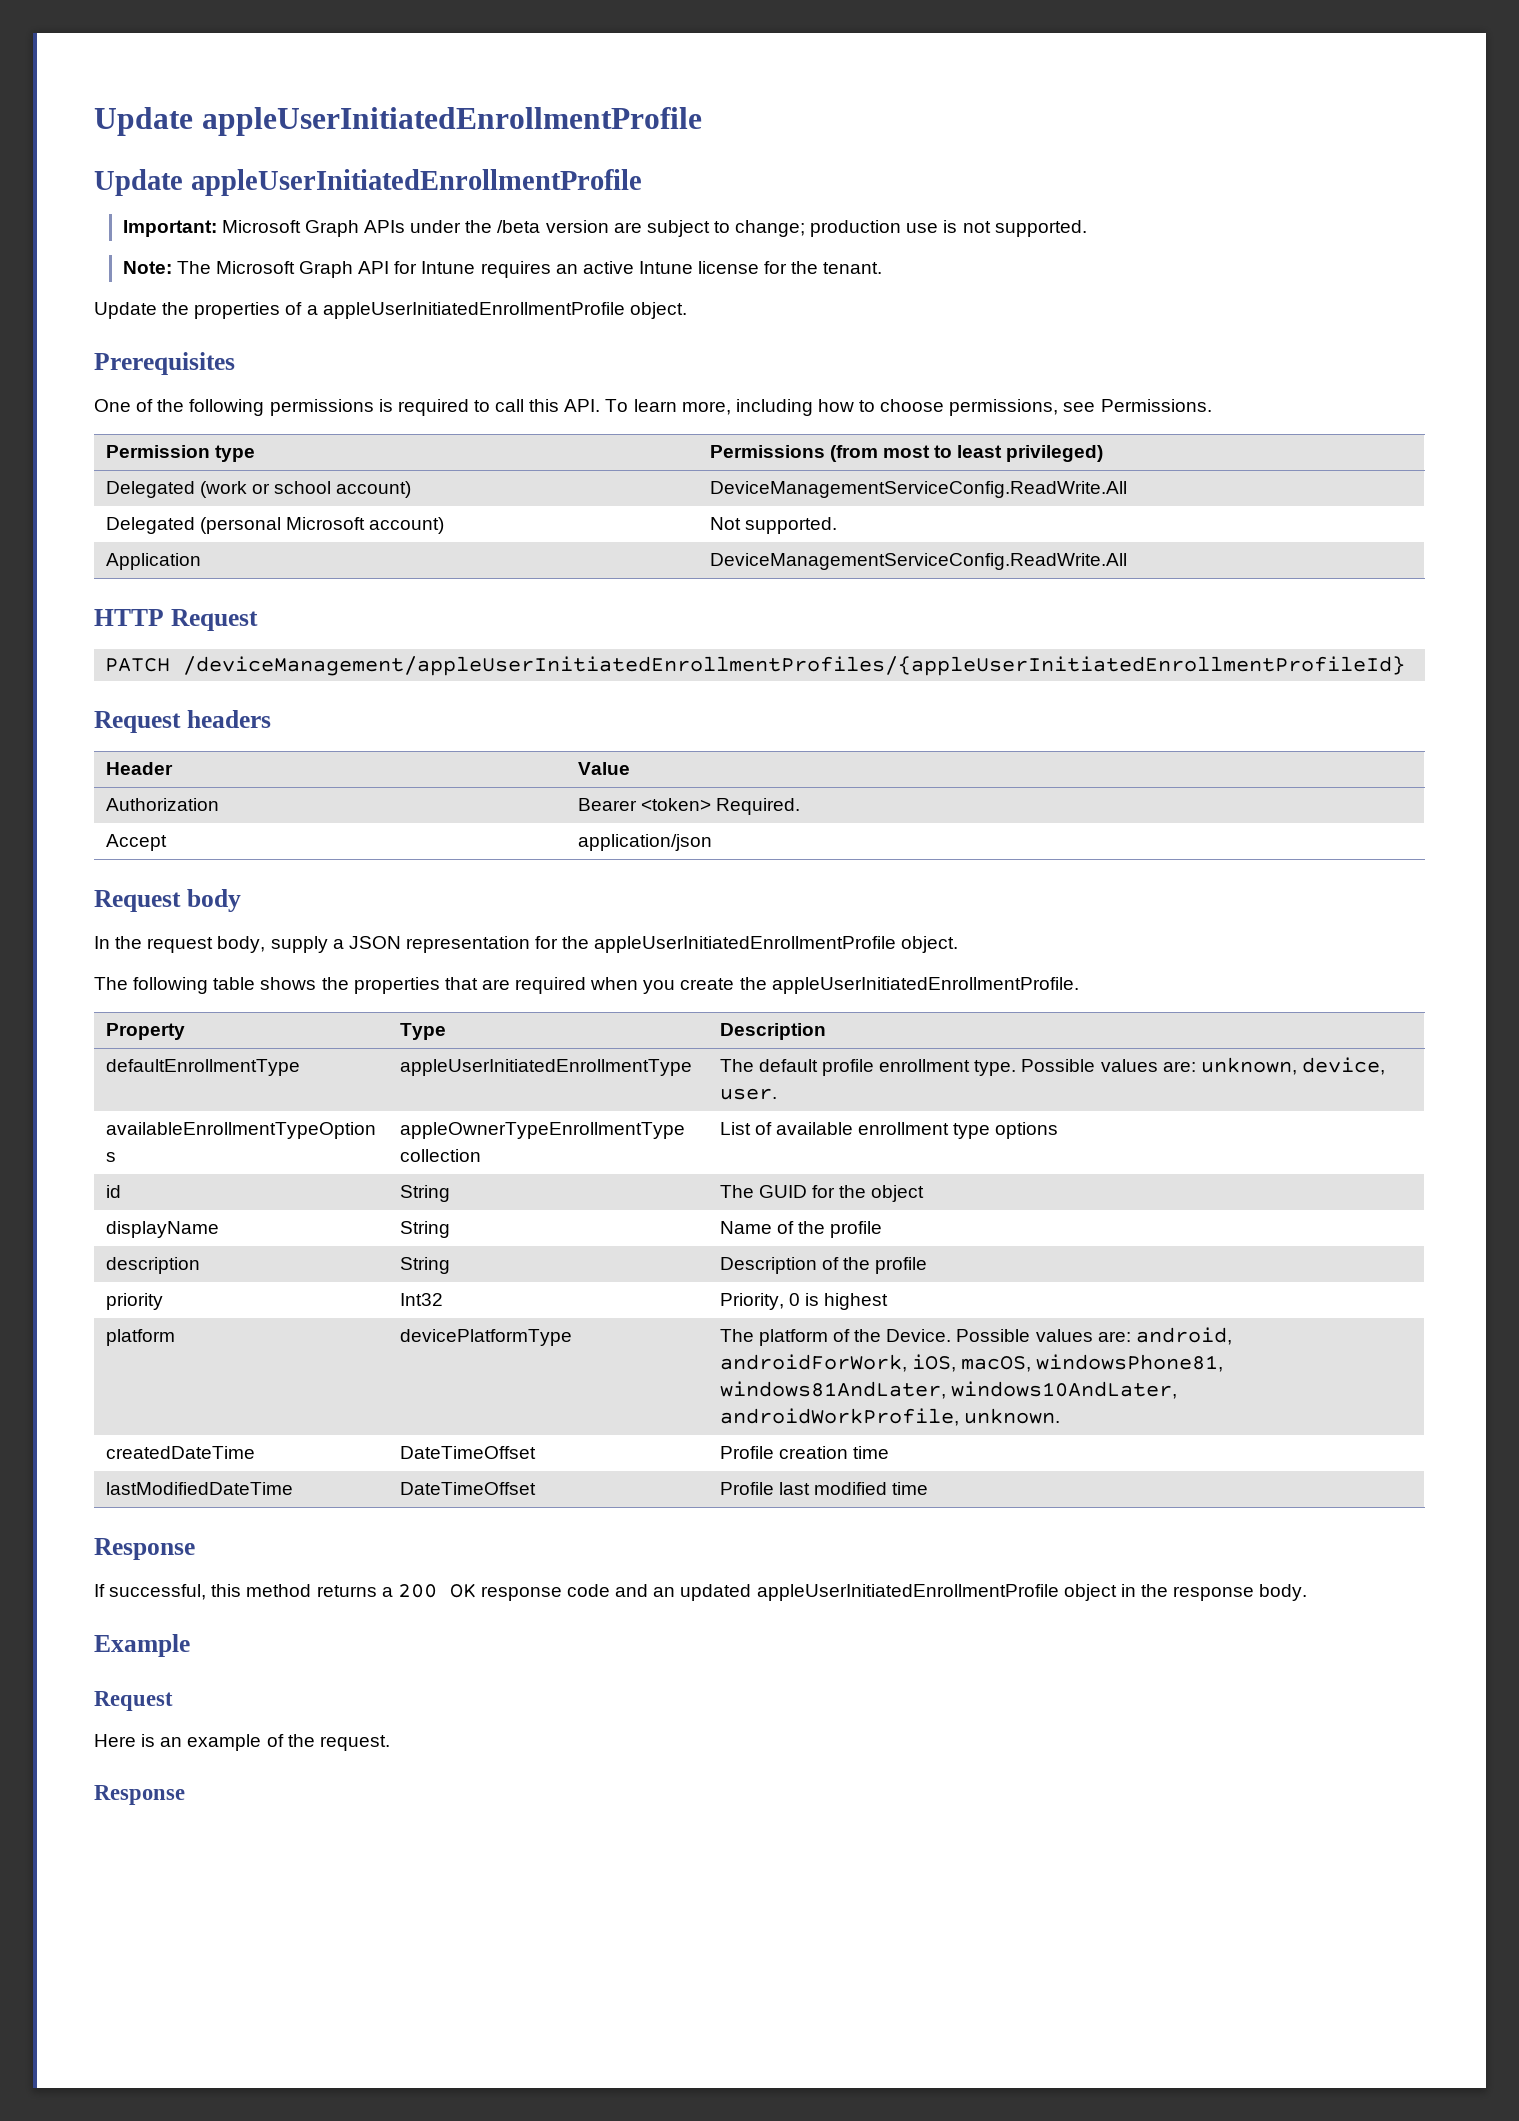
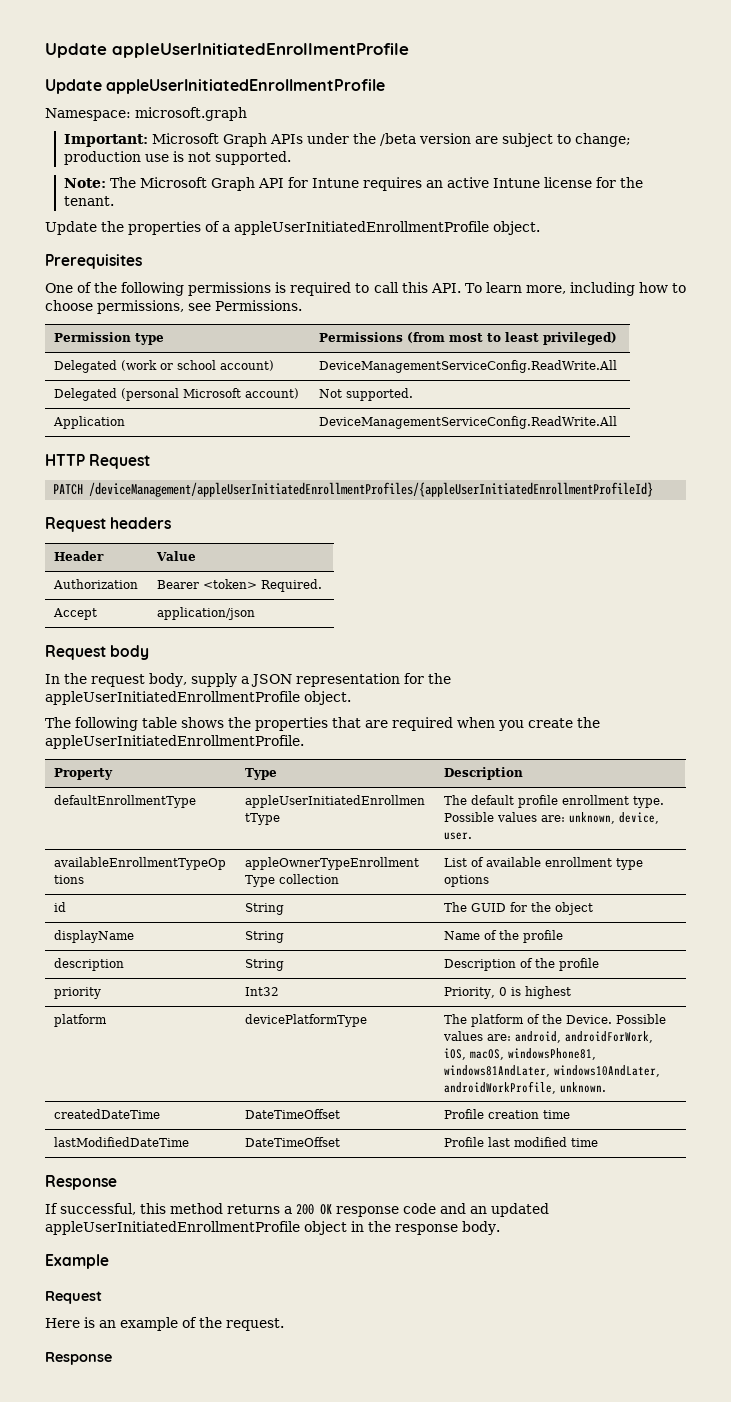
(642, 182) none -> [45,107,247,121] // Namespace: microsoft.graph

